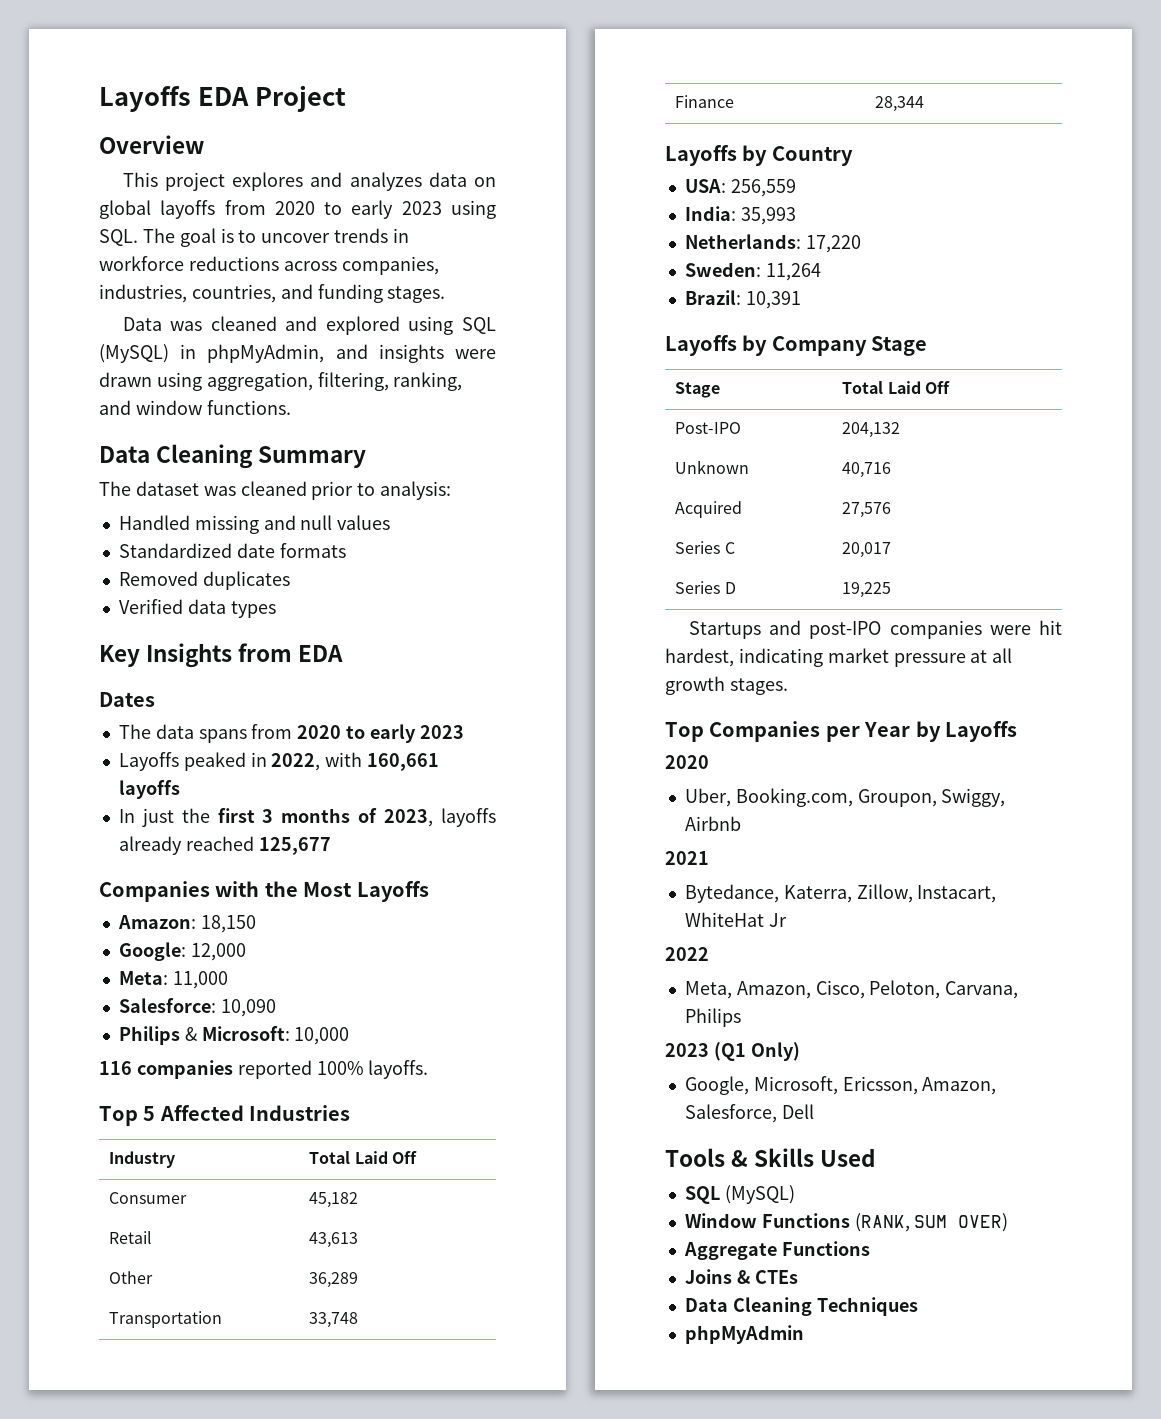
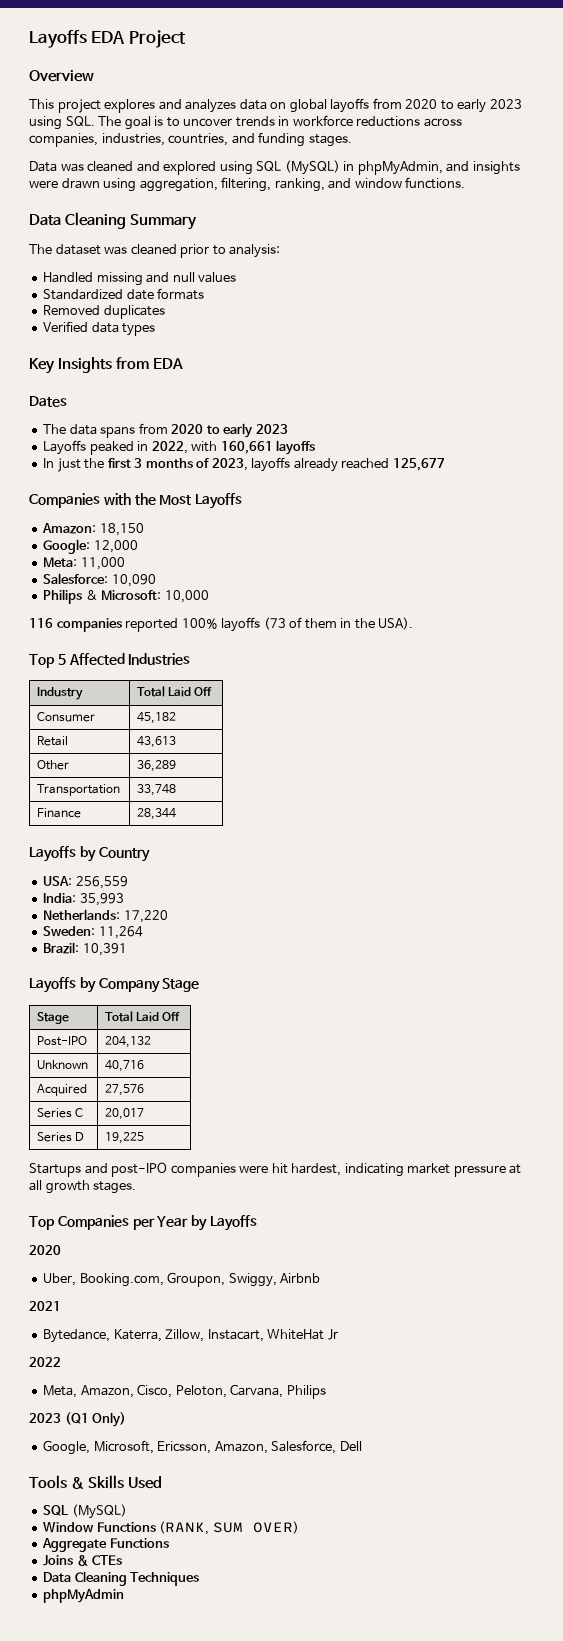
[368,1060,429,1079] layoffs. -> [221,617,414,632] layoffs (73 of them in the USA).

